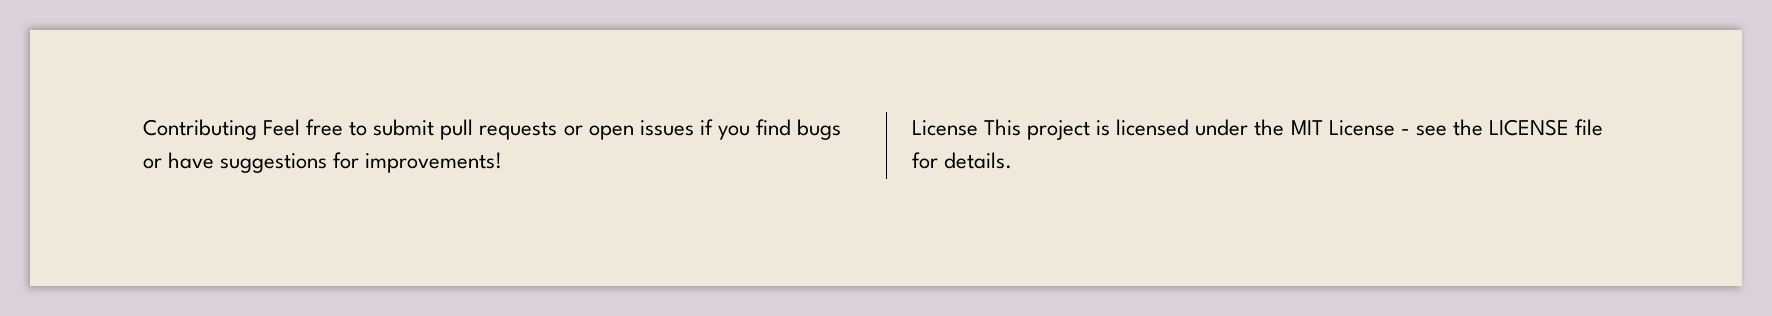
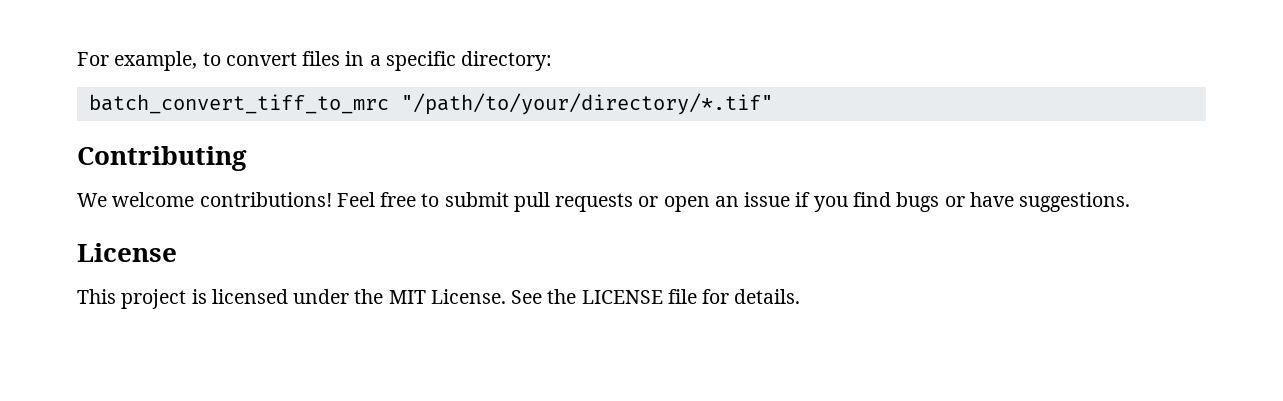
[143,119,257,140] Contributing -> [77,51,553,71] [88,93,773,115] [77,146,247,171] [77,192,332,207] For example, to convert files in a specific directory: // batch_convert_tiff_to_mrc "/path/to/your/directory/*.tif" // Contributing // We welcome contributions!
[639,120,694,136] issues -> [714,192,791,207] an issue
[220,152,503,173] [912,120,978,136] suggestions for improvements! // License -> [1019,192,1131,212] [77,243,177,262] suggestions. // License //
[1328,120,1447,136] License - see -> [430,289,543,304] License. See

